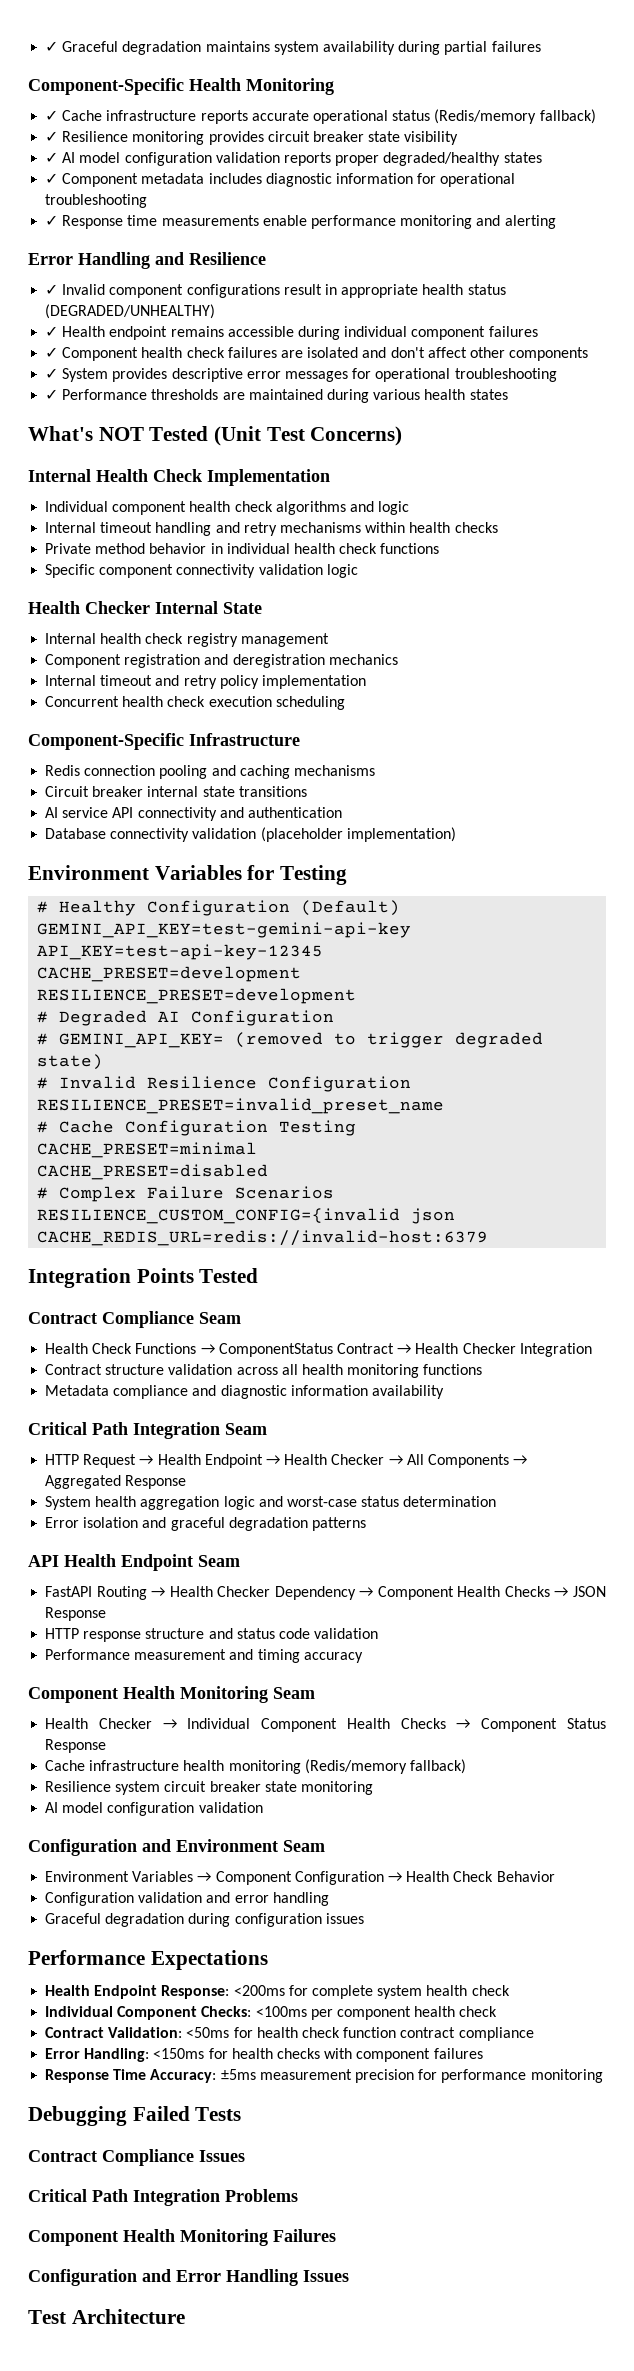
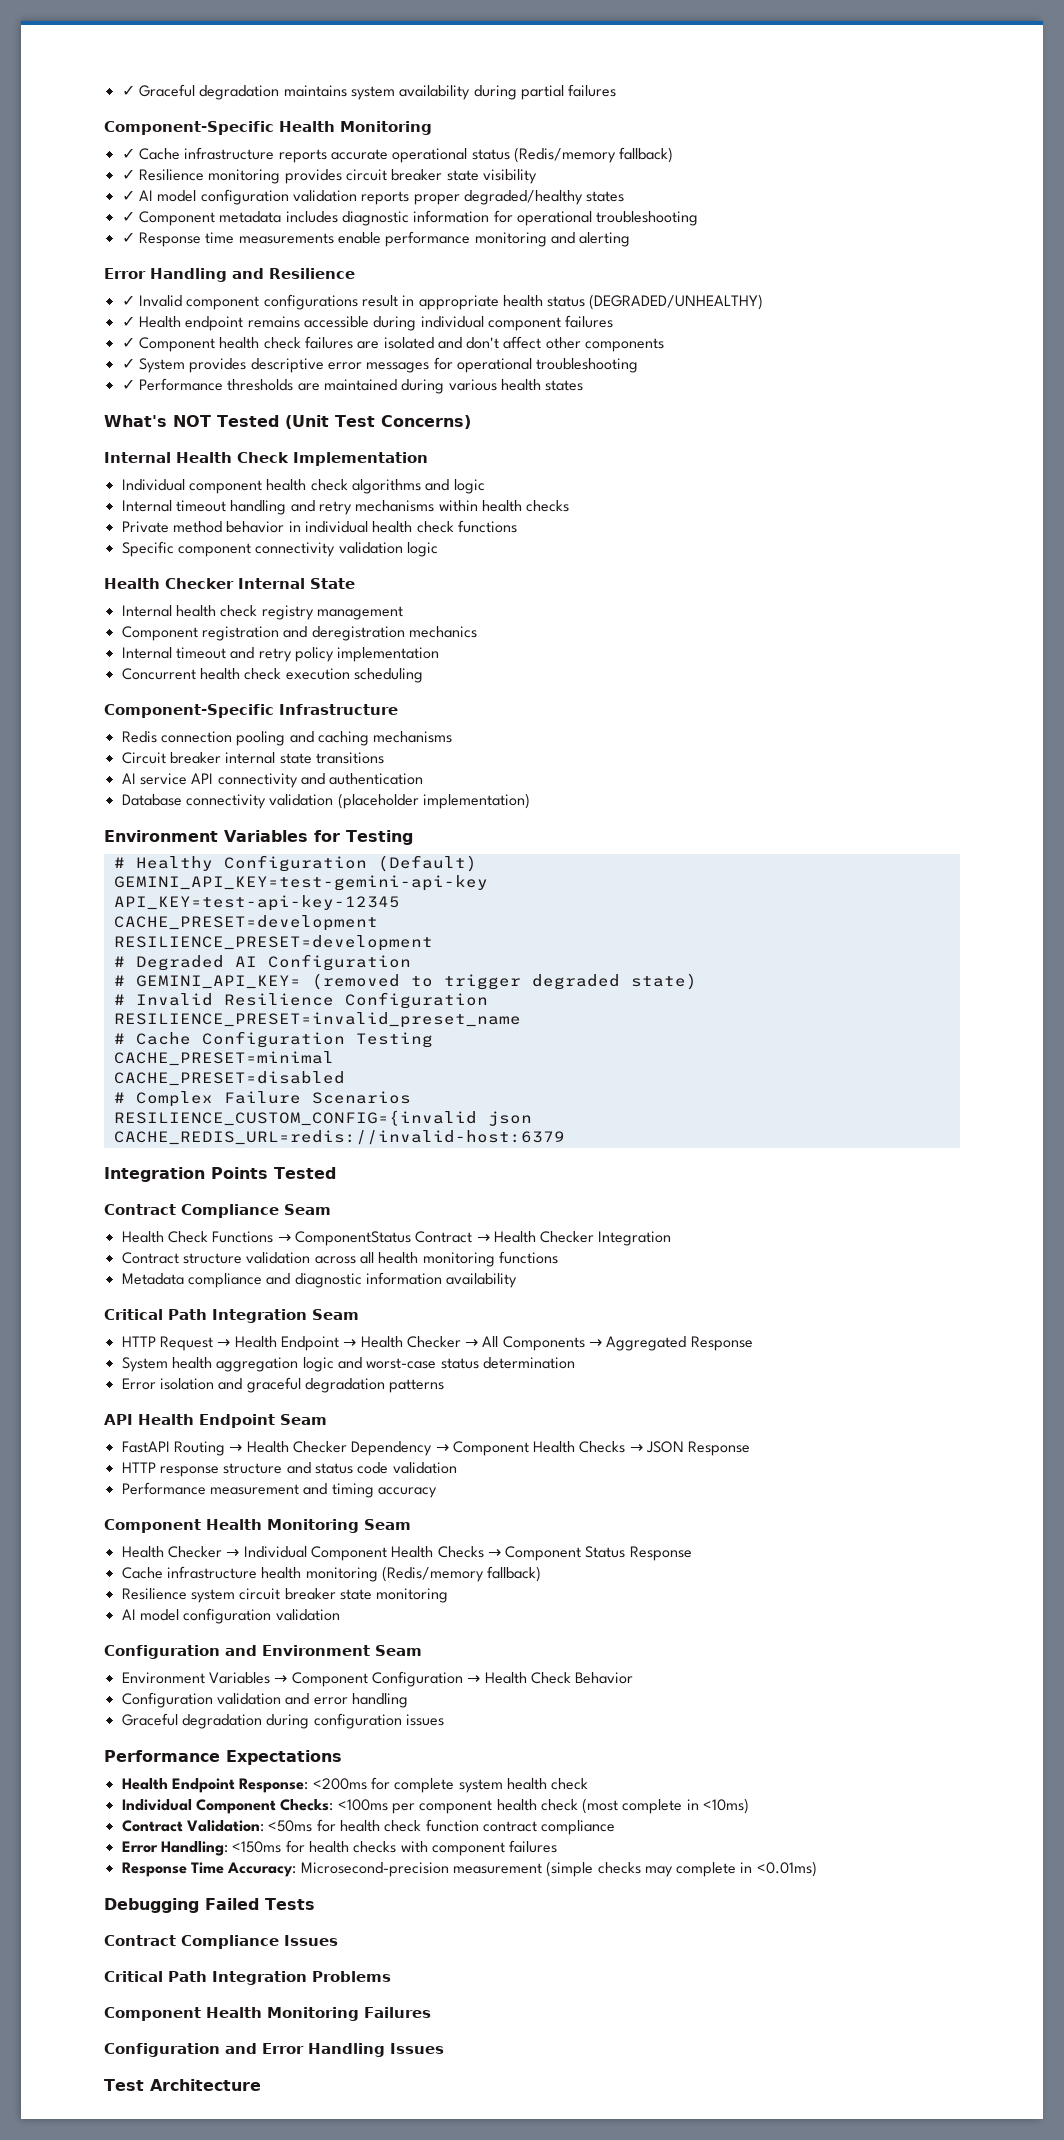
(498, 2011) none -> [582,1798,750,1814] (most complete in <10ms)
[220,2069,603,2083] ±5ms measurement precision for performance monitoring -> [300,1861,817,1877] Microsecond-precision measurement (simple checks may complete in <0.01ms)

